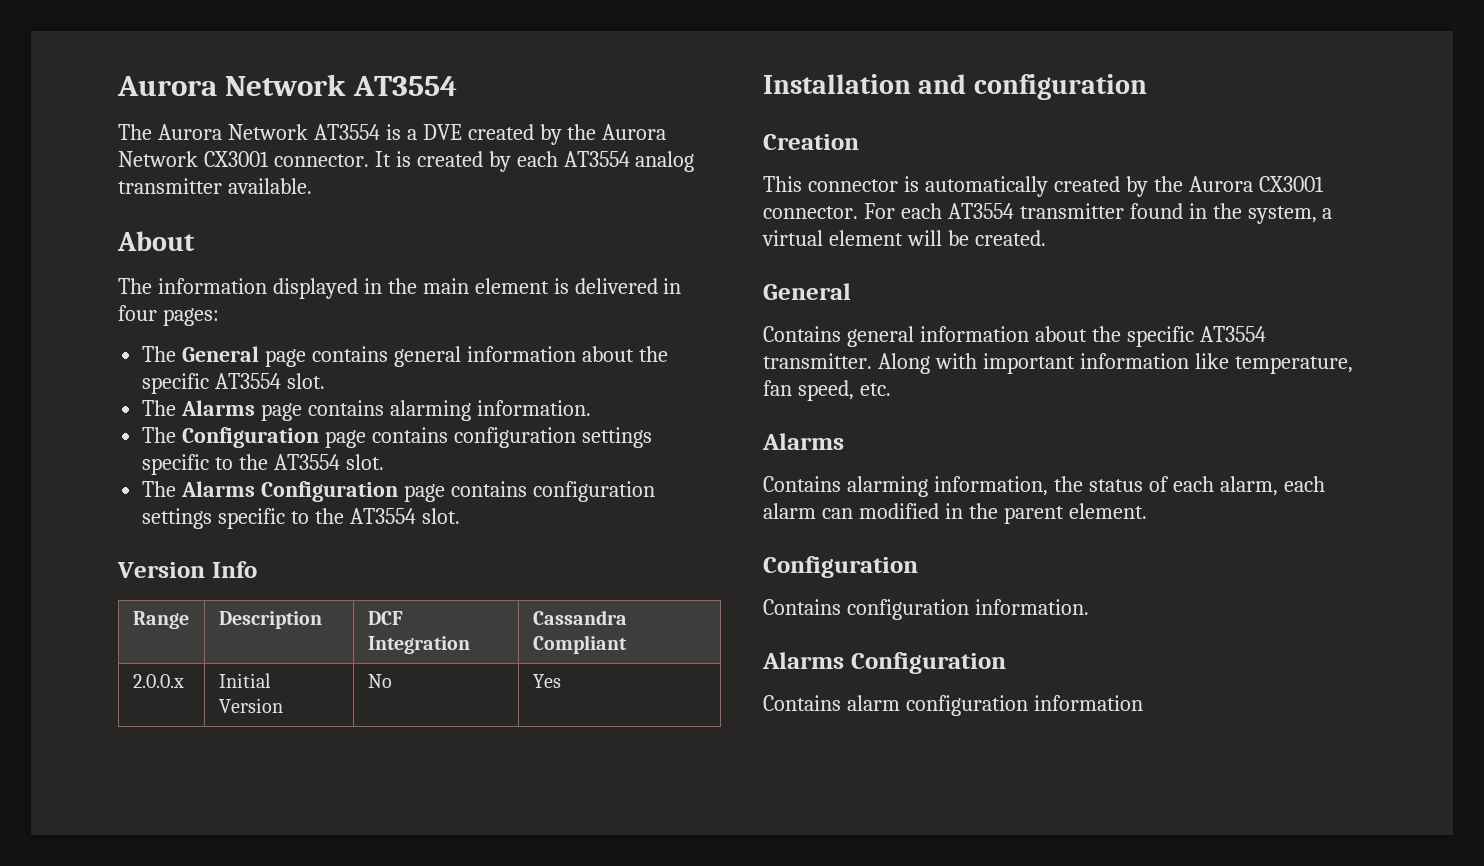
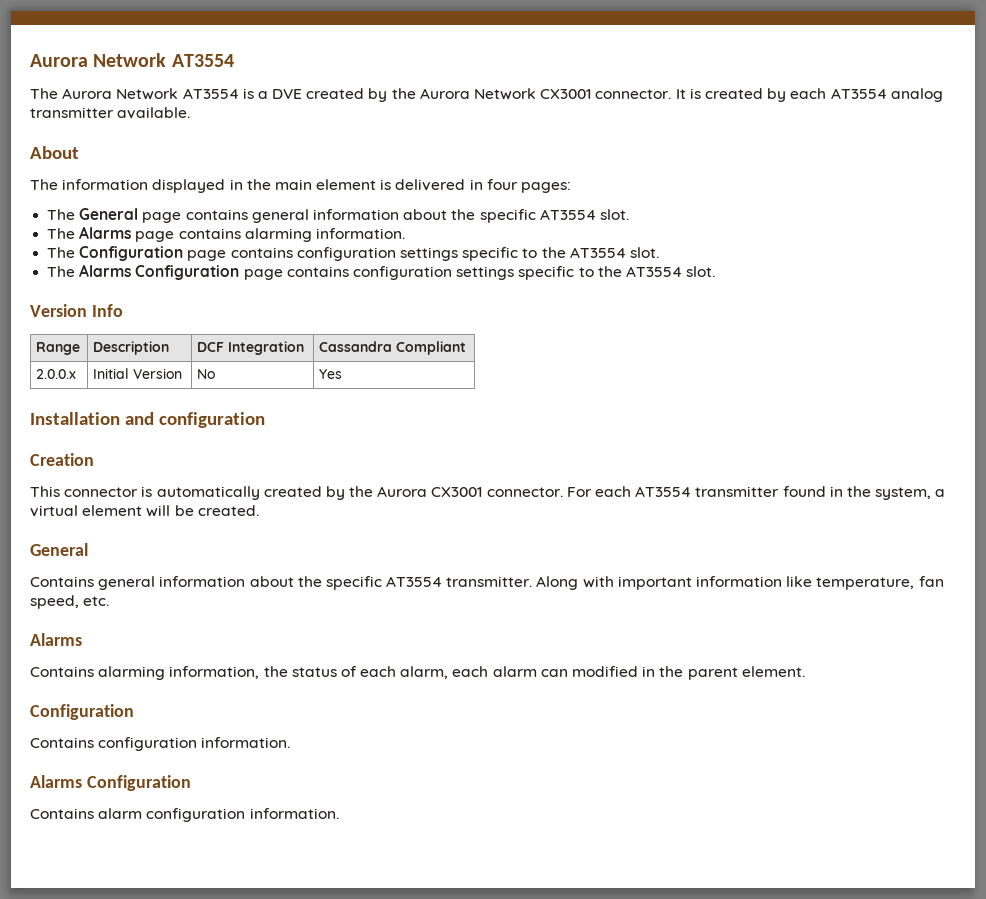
[1033,695,1143,711] information -> [249,808,339,819] information.

